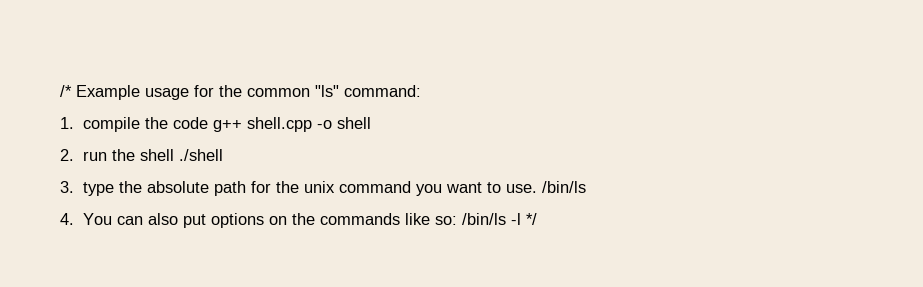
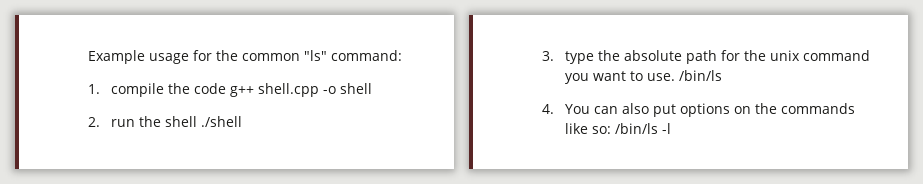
[60,85,72,97] /* -> (88, 57) none
[526,213,538,225] */ -> (671, 128) none

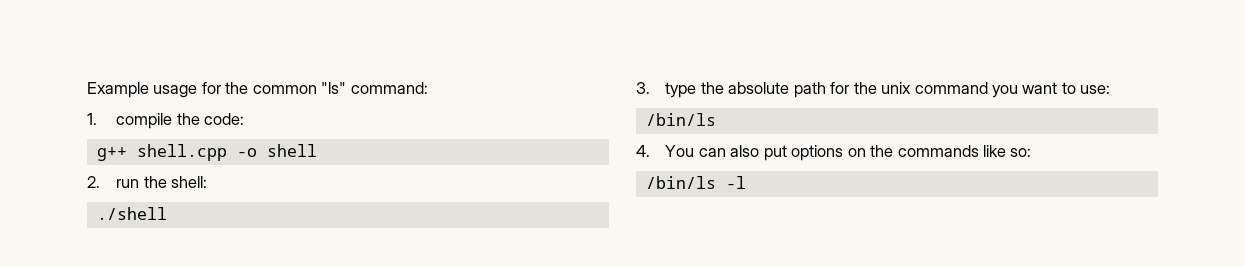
[193,83,226,94] code -> [204,113,245,125] code: //
[164,116,197,127] shell -> [171,176,208,188] shell: //
[646,73,675,81] use. -> [1080,85,1111,94] use: //
(611, 130) none -> (1032, 152) //

